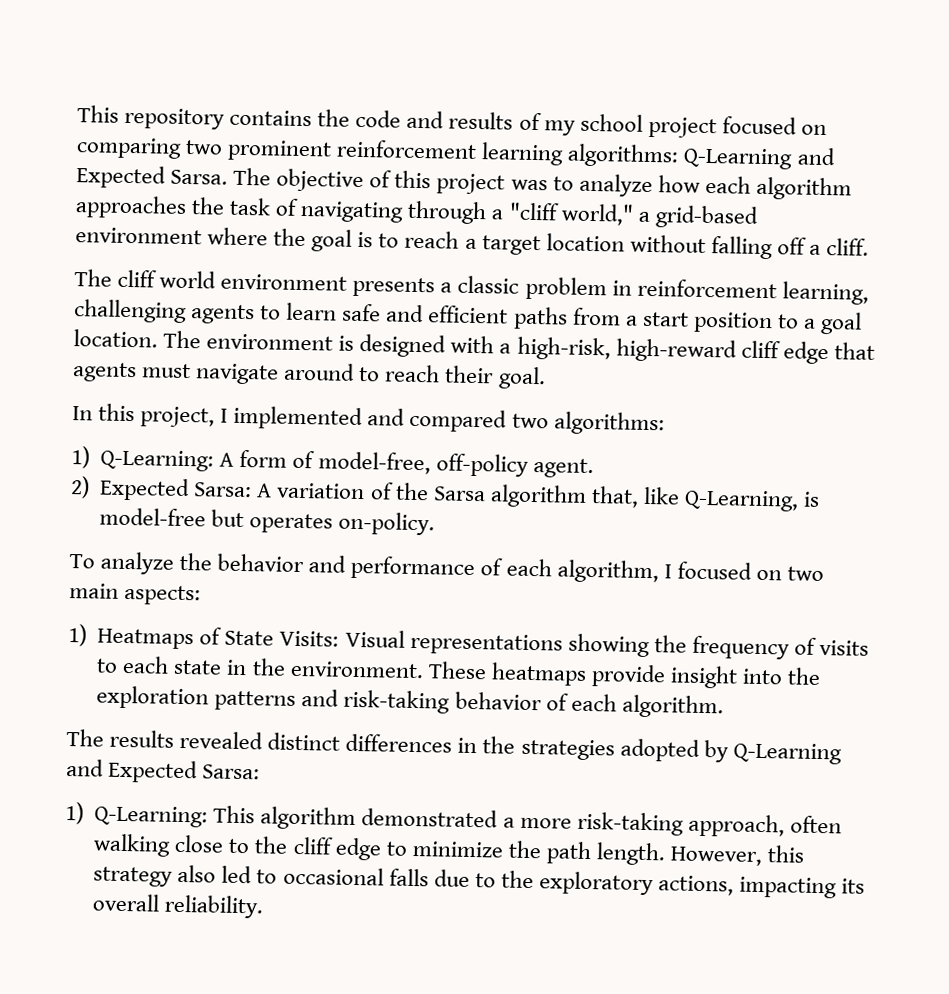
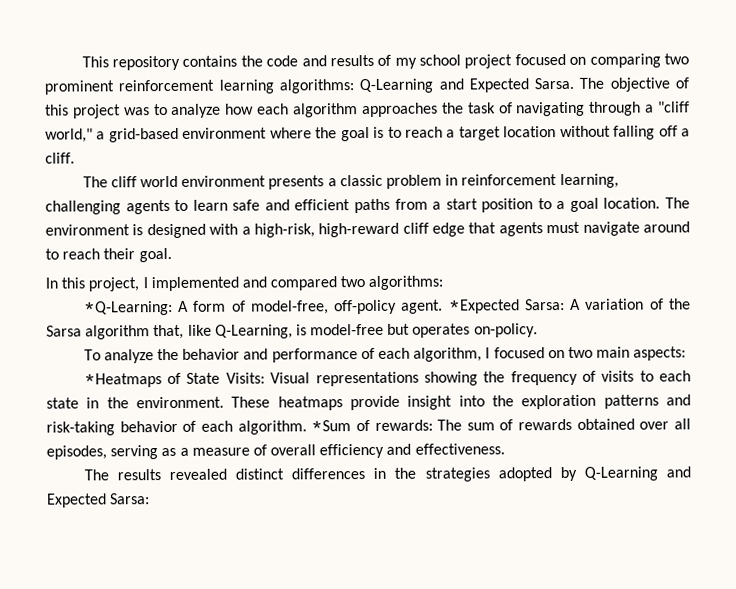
[71,446,215,472] 1) Q-Learning: -> [83,300,173,316] *Q-Learning:
[70,476,191,502] // 2) Expected -> [448,299,520,314] *Expected
[68,624,195,650] 1) Heatmaps -> [83,373,162,388] *Heatmaps
(724, 706) none -> [311,418,691,432] [46,443,505,460] *Sum of rewards: The sum of rewards obtained over all episodes, serving as a measure of overall efficiency and effectiveness.
[65,801,842,838] [93,833,806,867] [93,864,866,899] [92,893,265,919] // 1) Q-Learning: This algorithm demonstrated a more risk-taking approach, often walking close to the cliff edge to minimize the path length. However, this strategy also led to occasional falls due to the exploratory actions, impacting its overall reliability. -> (151, 499) none

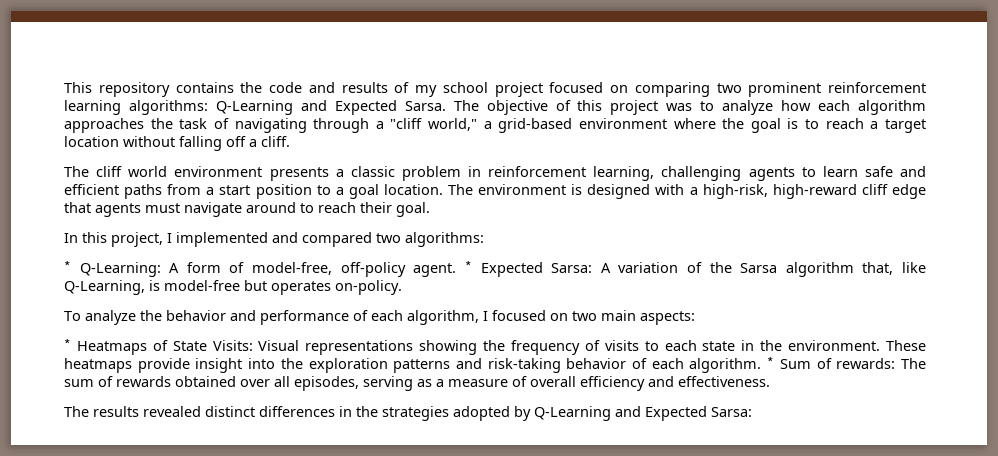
[83,300,173,316] *Q-Learning: -> [64,261,161,277] * Q-Learning:
[448,299,520,314] *Expected -> [464,261,543,277] * Expected
[83,373,162,388] *Heatmaps -> [64,339,147,355] * Heatmaps
[311,420,352,432] *Sum -> [767,357,811,369] * Sum

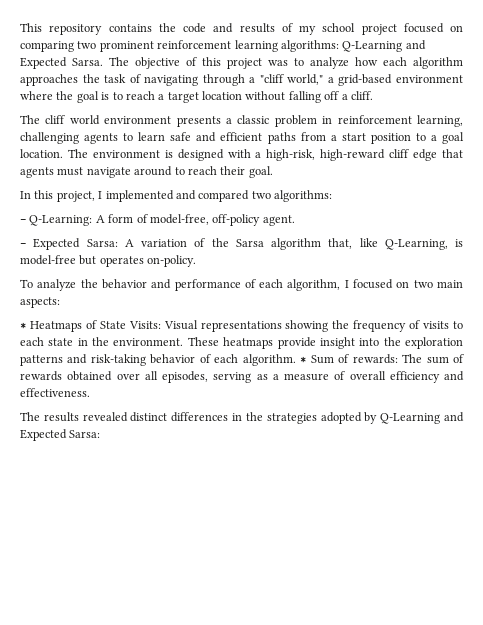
[64,261,71,273] * -> [20,219,26,223] -
[464,261,472,273] * -> [20,243,26,247] // -

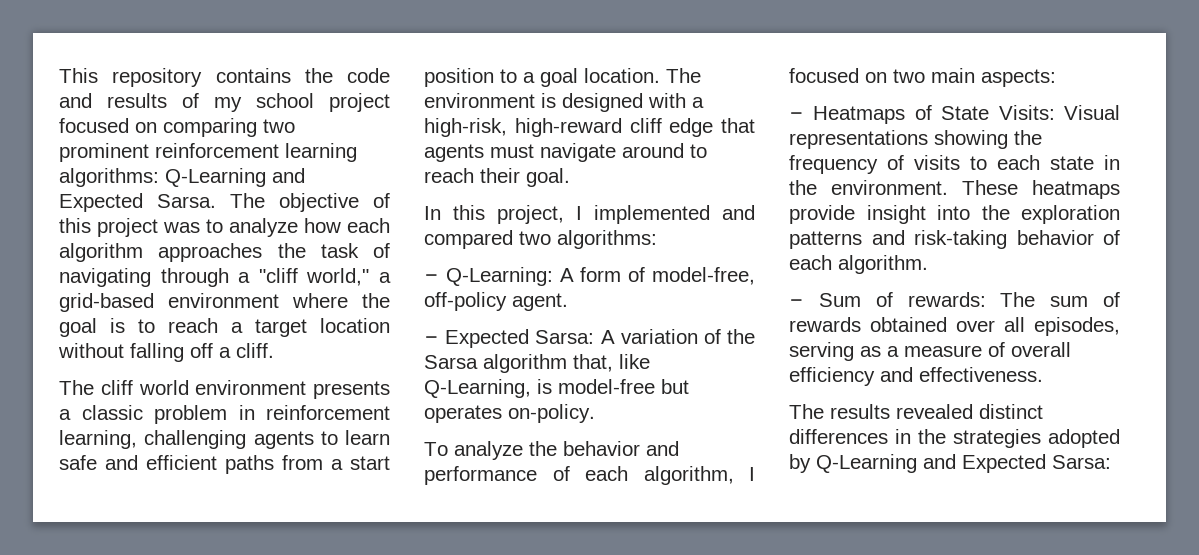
[20,322,26,329] * -> [789,112,804,120] -
[300,356,307,363] * -> [789,299,804,307] // -

